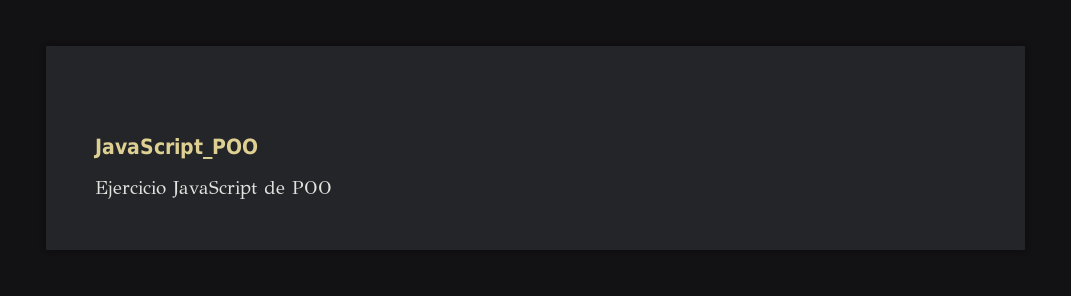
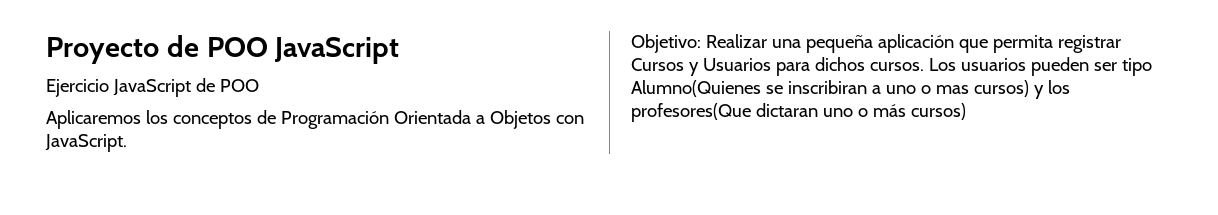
[93,138,258,159] JavaScript_POO -> [46,35,400,64] Proyecto de POO JavaScript
(332, 187) none -> [46,110,584,129] [45,134,127,152] [631,34,1121,53] [631,57,1152,76] [631,80,1070,99] [631,103,966,122] // Aplicaremos los conceptos de Programación Orientada a Objetos con JavaScript. // Objetivo: Realizar una pequeña aplicación que permita registrar Cursos y Usuarios para dichos cursos. Los usuarios pueden ser tipo Alumno(Quienes se inscribiran a uno o mas cursos) y los profesores(Que dictaran uno o más cursos)

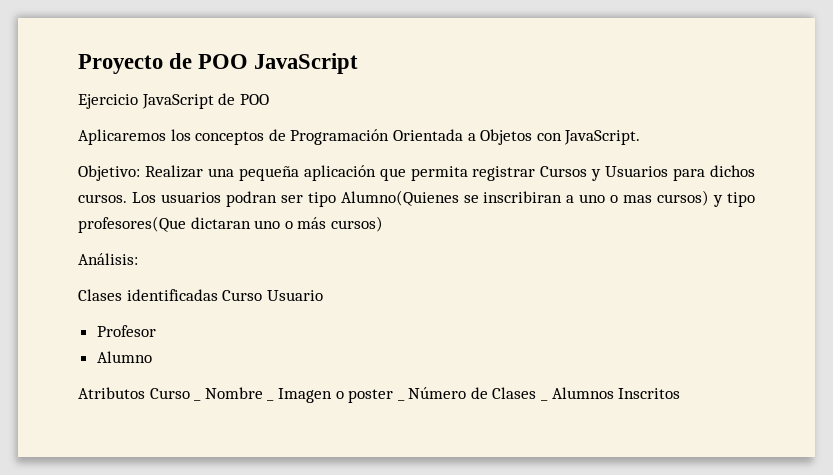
[1030,57,1089,76] pueden -> [225,191,277,207] podran
[1047,80,1070,94] los -> [726,192,755,207] tipo
(966, 111) none -> [78,253,138,265] [78,289,323,301] [96,325,156,337] [96,351,152,363] [78,387,190,399] [194,399,202,401] [204,387,263,399] [267,388,405,403] [408,387,537,399] [541,399,549,401] [551,387,681,399] // Análisis: // Clases identificadas Curso Usuario // Profesor // Alumno // Atributos Curso _ Nombre _ Imagen o poster _ Número de Clases _ Alumnos Inscritos

